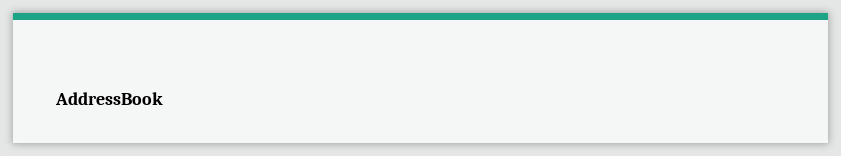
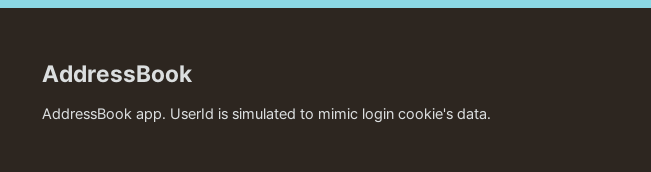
[55,92,163,105] AddressBook -> [42,65,193,83] [42,108,492,123] AddressBook // AddressBook app. UserId is simulated to mimic login cookie's data.

